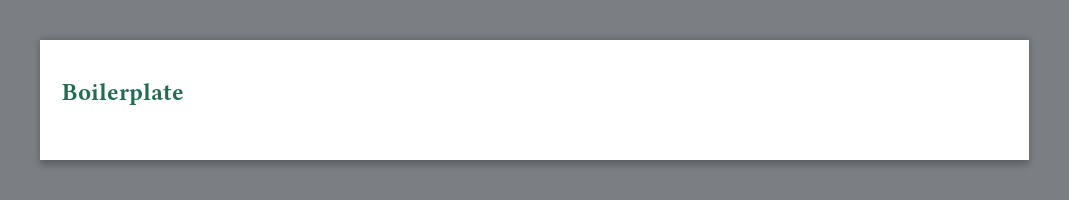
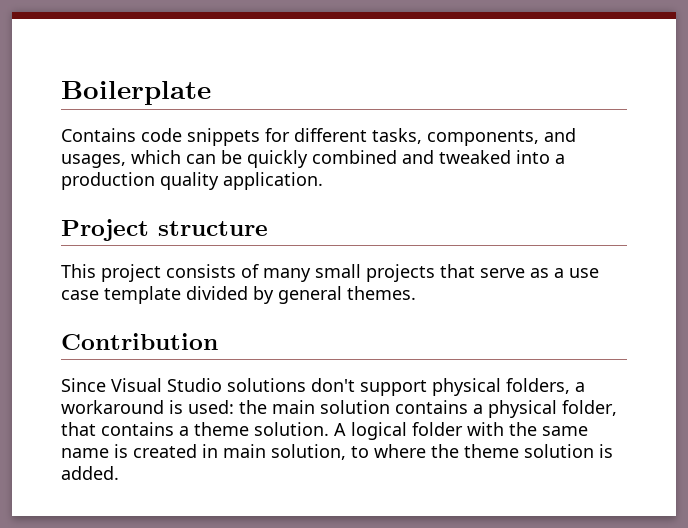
(184, 94) none -> [61,128,576,146] [61,150,565,168] [61,172,323,190] [61,219,268,241] [61,264,599,282] [61,286,416,304] [61,333,218,350] [61,378,585,396] [61,400,617,418] [61,422,588,440] [61,444,613,460] [61,466,119,480] // Contains code snippets for different tasks, components, and usages, which can be quickly combined and tweaked into a production quality application. // Project structure // This project consists of many small projects that serve as a use case template divided by general themes. // Contribution // Since Visual Studio solutions don't support physical folders, a workaround is used: the main solution contains a physical folder, that contains a theme solution. A logical folder with the same name is created in main solution, to where the theme solution is added.

